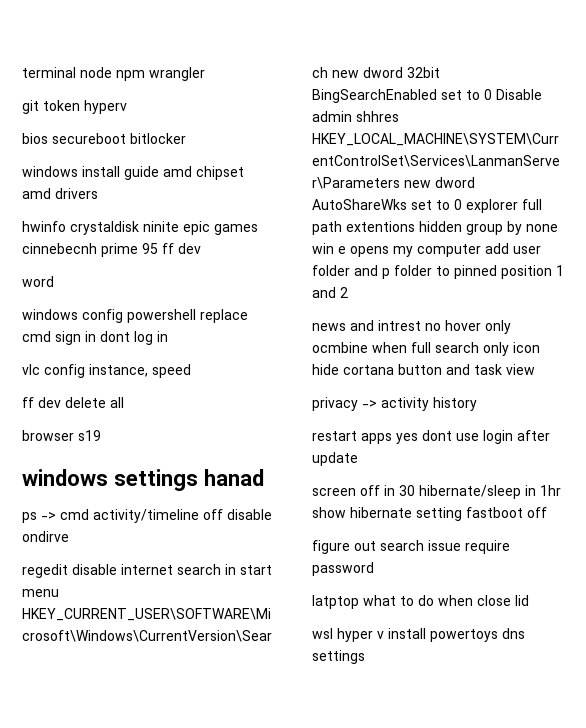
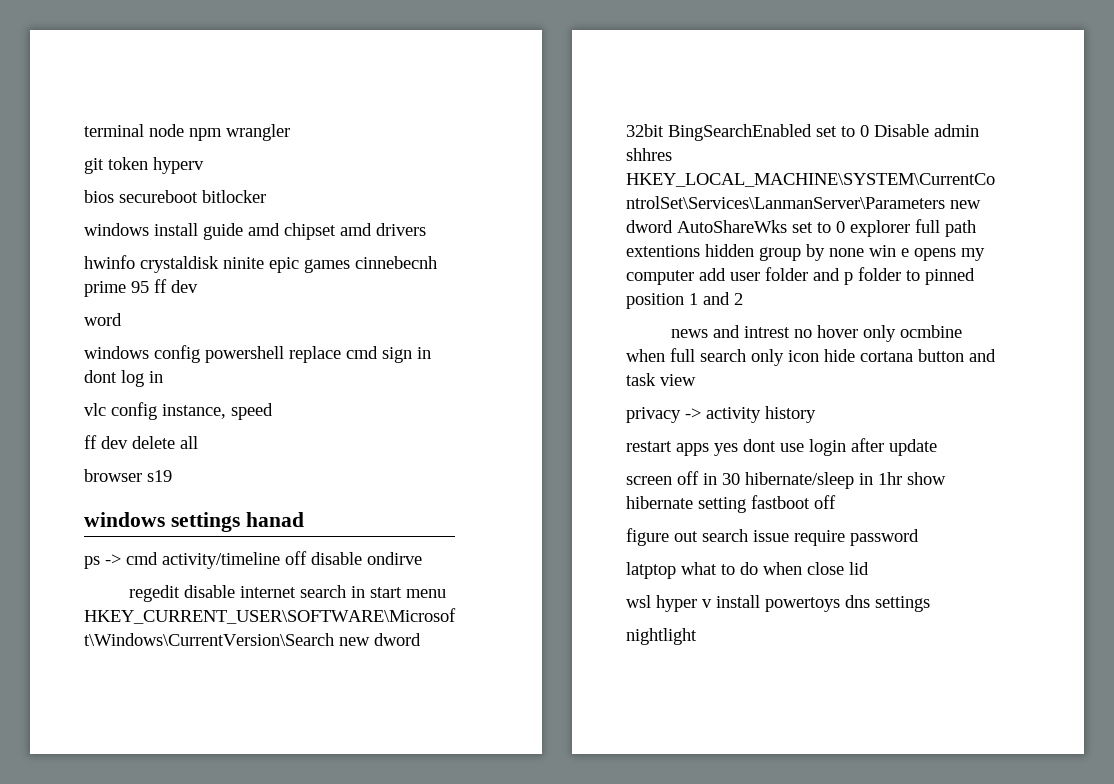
(365, 657) none -> [626,628,697,645] // nightlight

